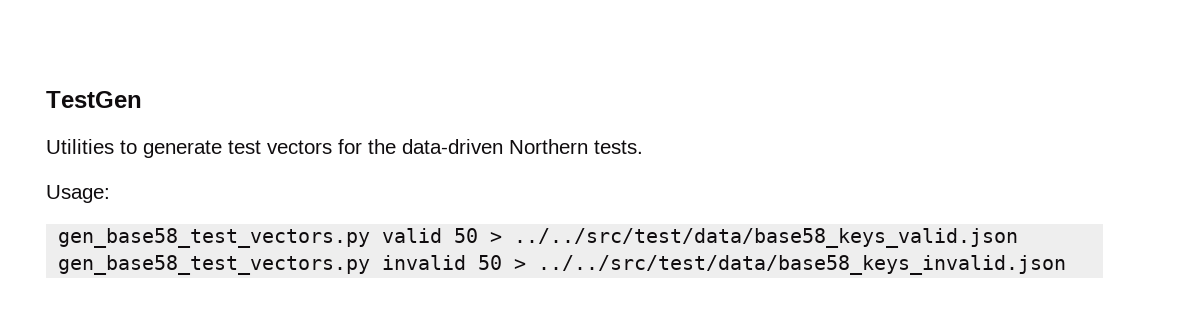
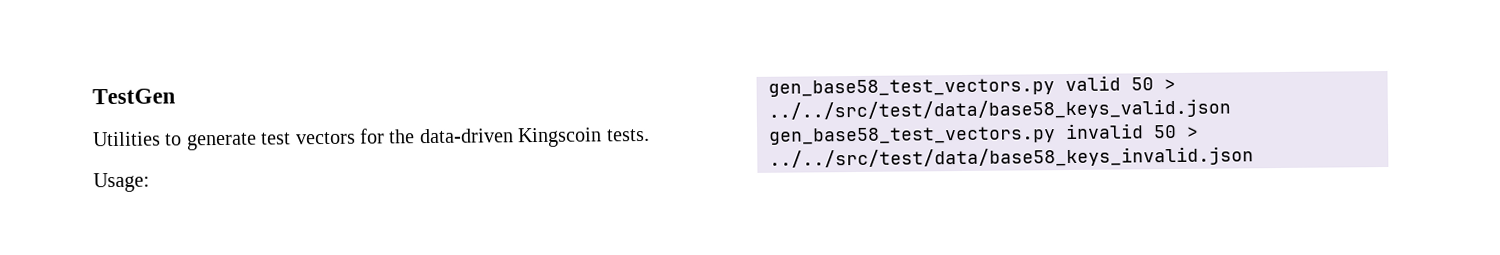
[509,139,588,154] Northern -> [517,127,603,148] Kingscoin

